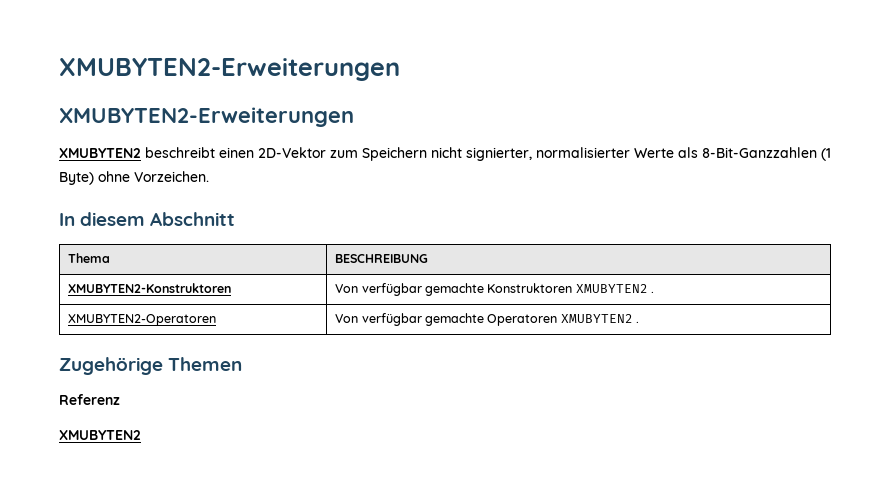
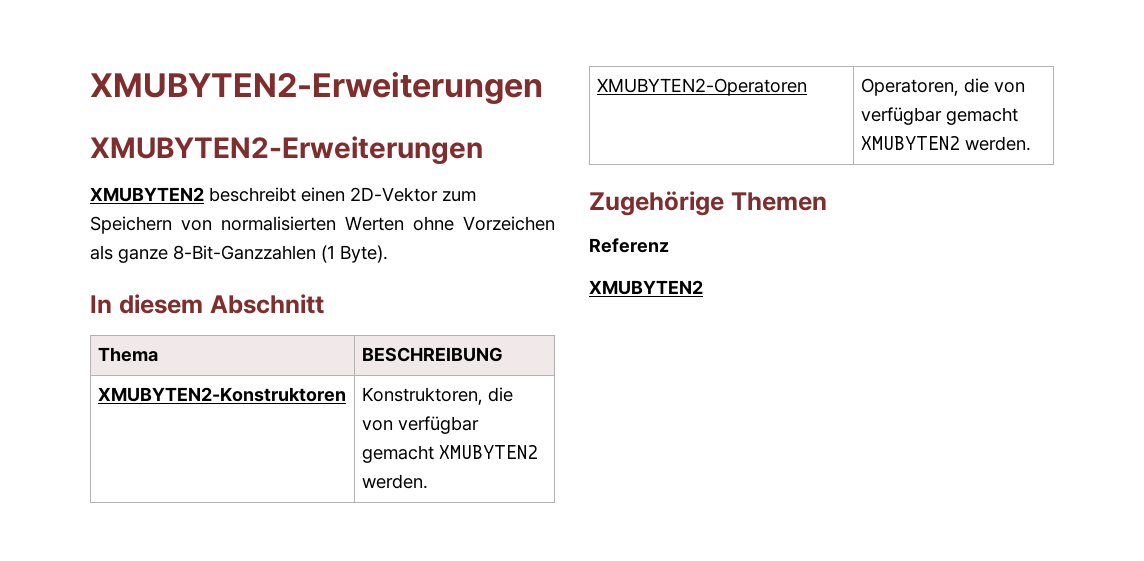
[431,147,831,161] [59,171,209,185] nicht signierter, normalisierter Werte als 8-Bit-Ganzzahlen (1 Byte) ohne Vorzeichen. -> [181,216,555,231] [90,245,388,263] von normalisierten Werten ohne Vorzeichen als ganze 8-Bit-Ganzzahlen (1 Byte).
[335,283,655,296] [68,314,217,326] [335,313,640,326] Von verfügbar gemachte Konstruktoren XMUBYTEN2 . // XMUBYTEN2-Operatoren | Von verfügbar gemachte Operatoren XMUBYTEN2 . -> [361,387,513,405] [361,416,479,434] [361,445,538,463] [361,474,428,489] [596,78,807,96] [860,78,1025,96] [860,107,1018,125] [860,136,1031,151] Konstruktoren, die von verfügbar gemacht XMUBYTEN2 werden. // XMUBYTEN2-Operatoren | Operatoren, die von verfügbar gemacht XMUBYTEN2 werden.

